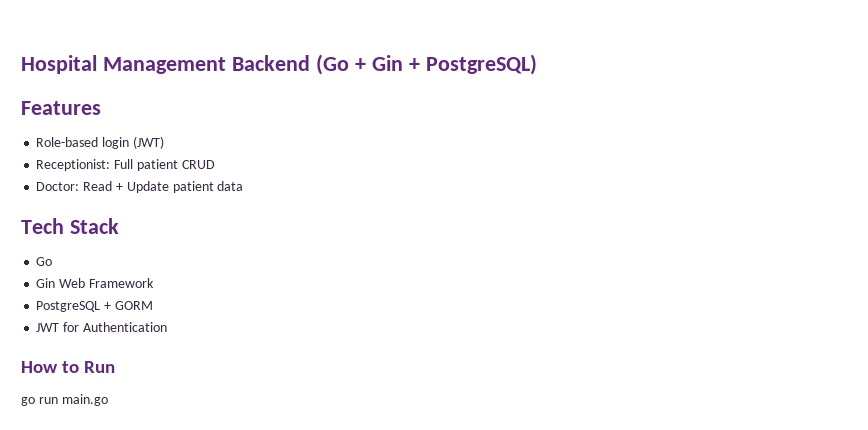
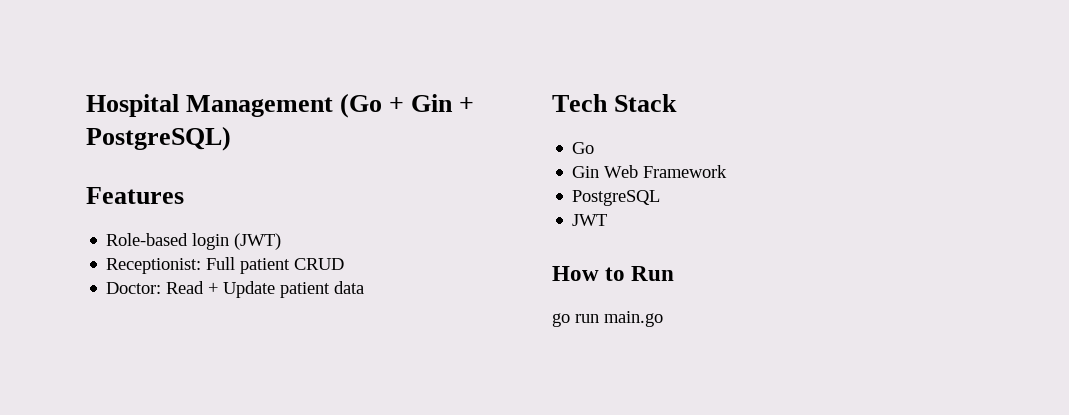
[231,55,310,71] Backend -> (334, 106) none
[104,301,153,310] + GORM -> (661, 198) none
[63,322,167,332] for Authentication -> (608, 220) none

